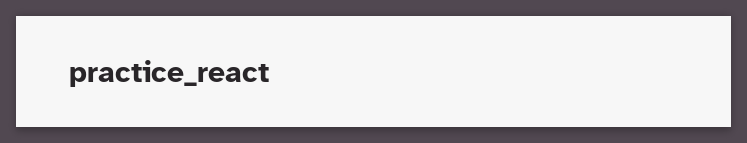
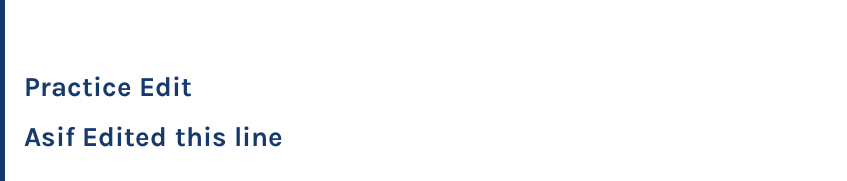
[69,60,269,87] practice_react -> [24,76,193,97] [24,126,284,147] Practice Edit // Asif Edited this line

